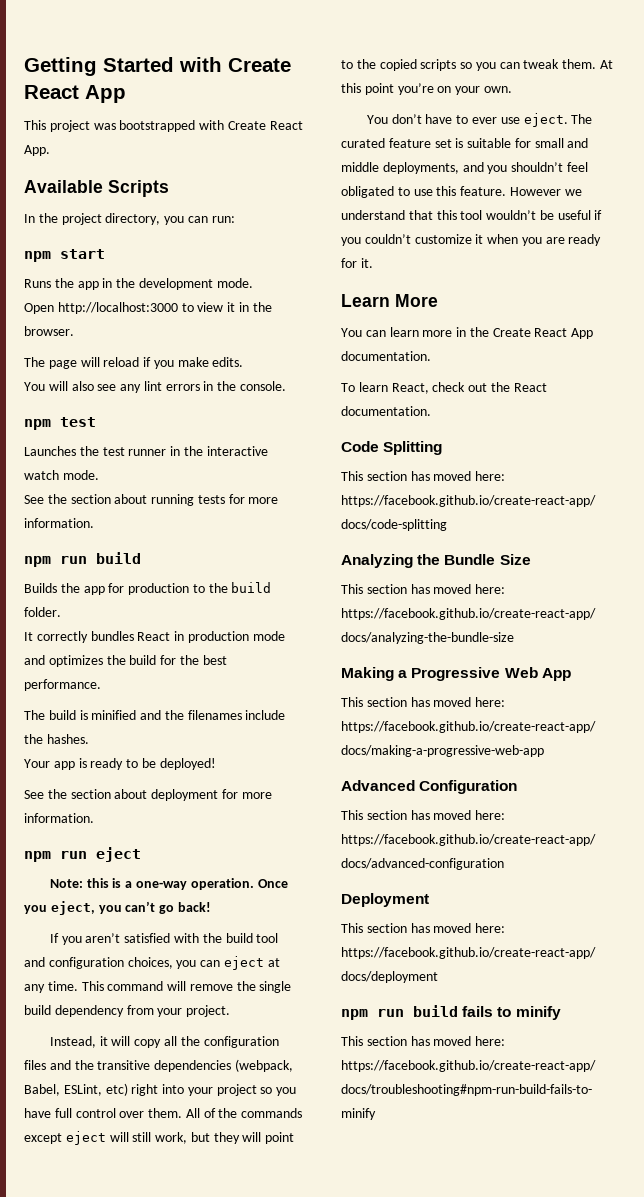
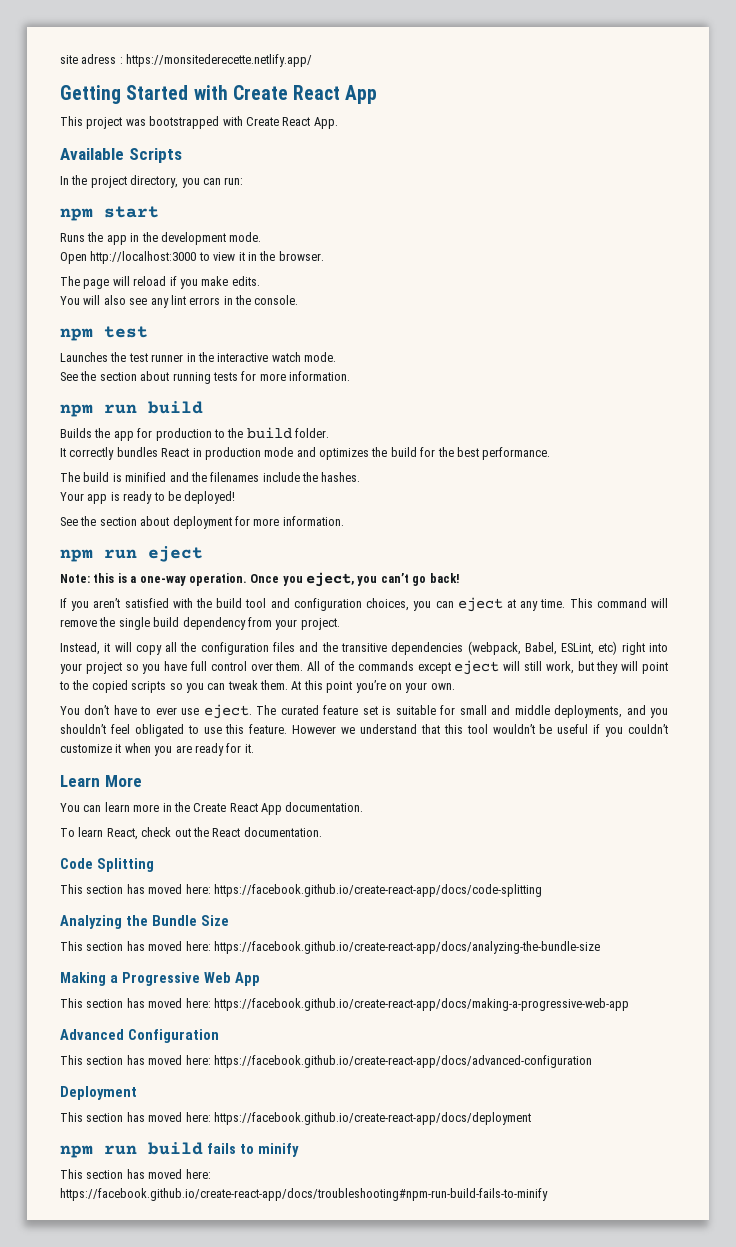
(24, 66) none -> [60,54,313,67] site adress : https://monsitederecette.netlify.app/ //

